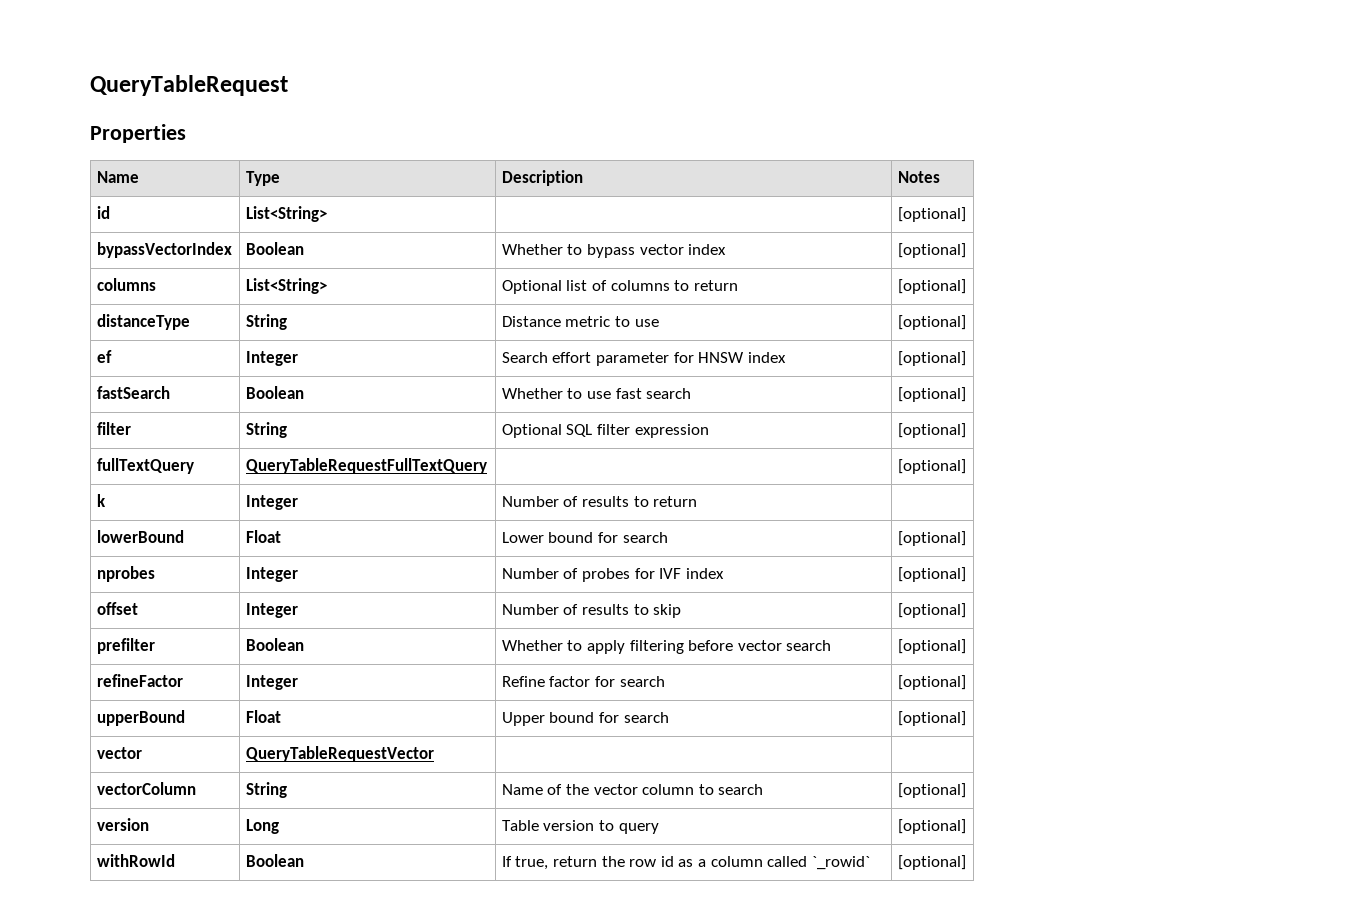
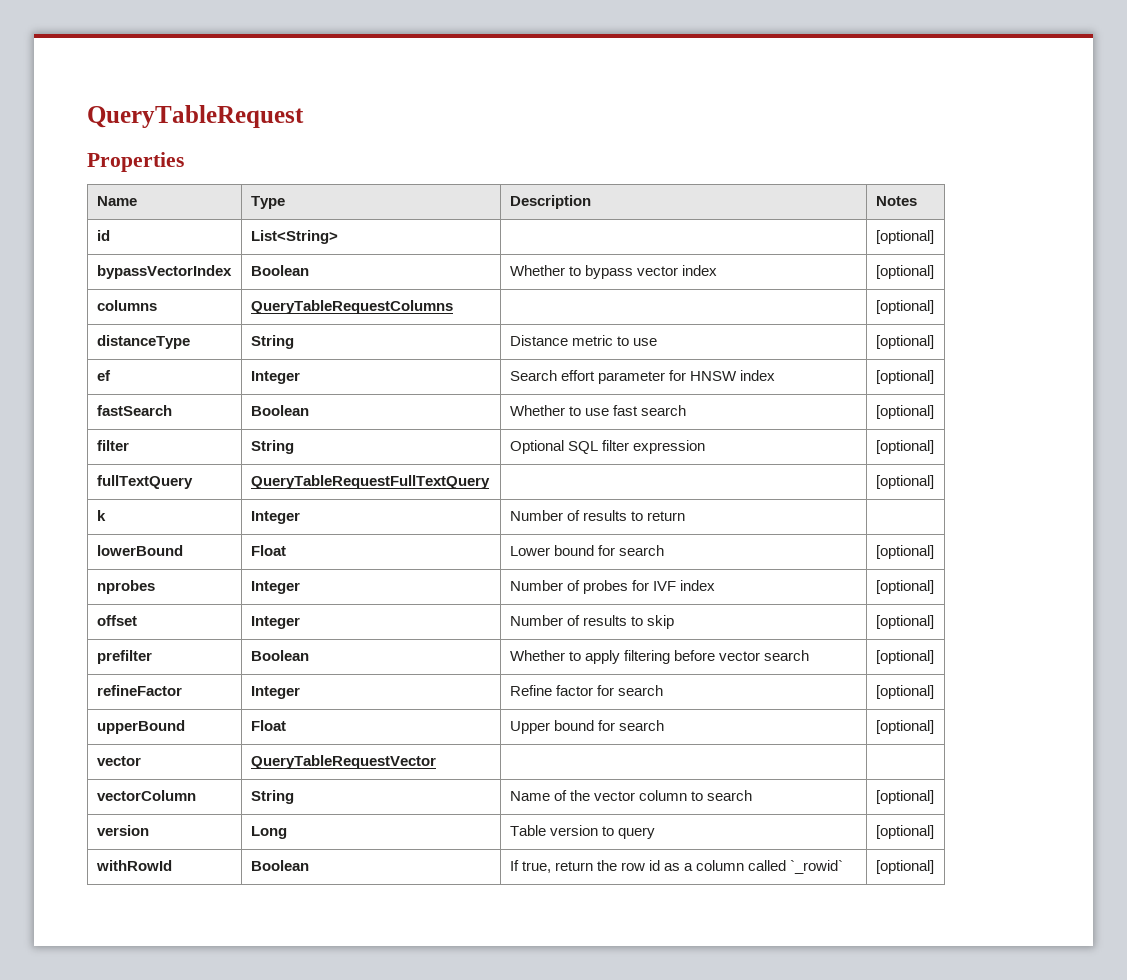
[245,278,327,294] [501,280,738,294] List<String> | Optional list of columns to return -> [250,300,453,314] QueryTableRequestColumns |

